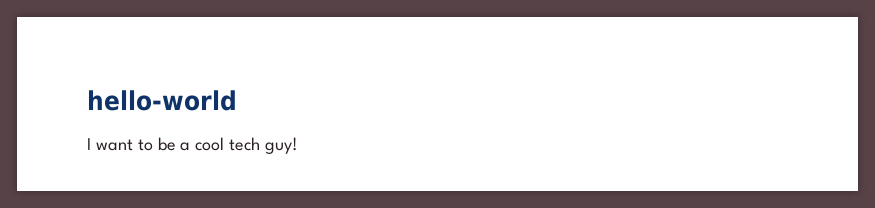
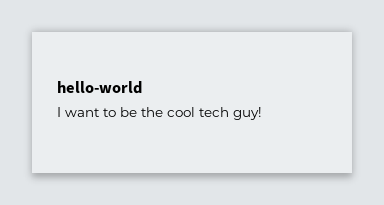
[180,142,191,151] a -> [141,107,163,117] the

